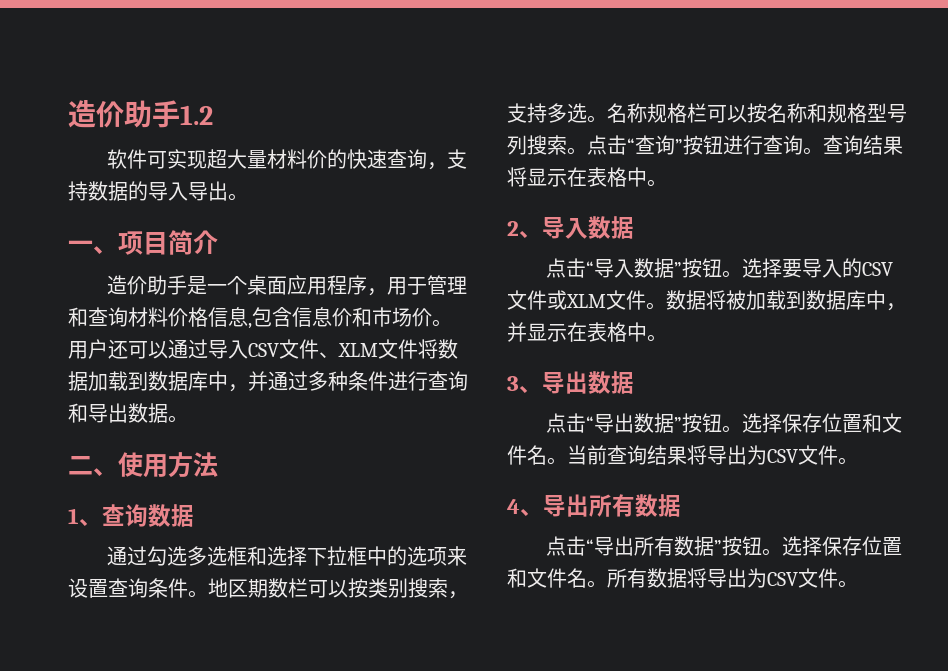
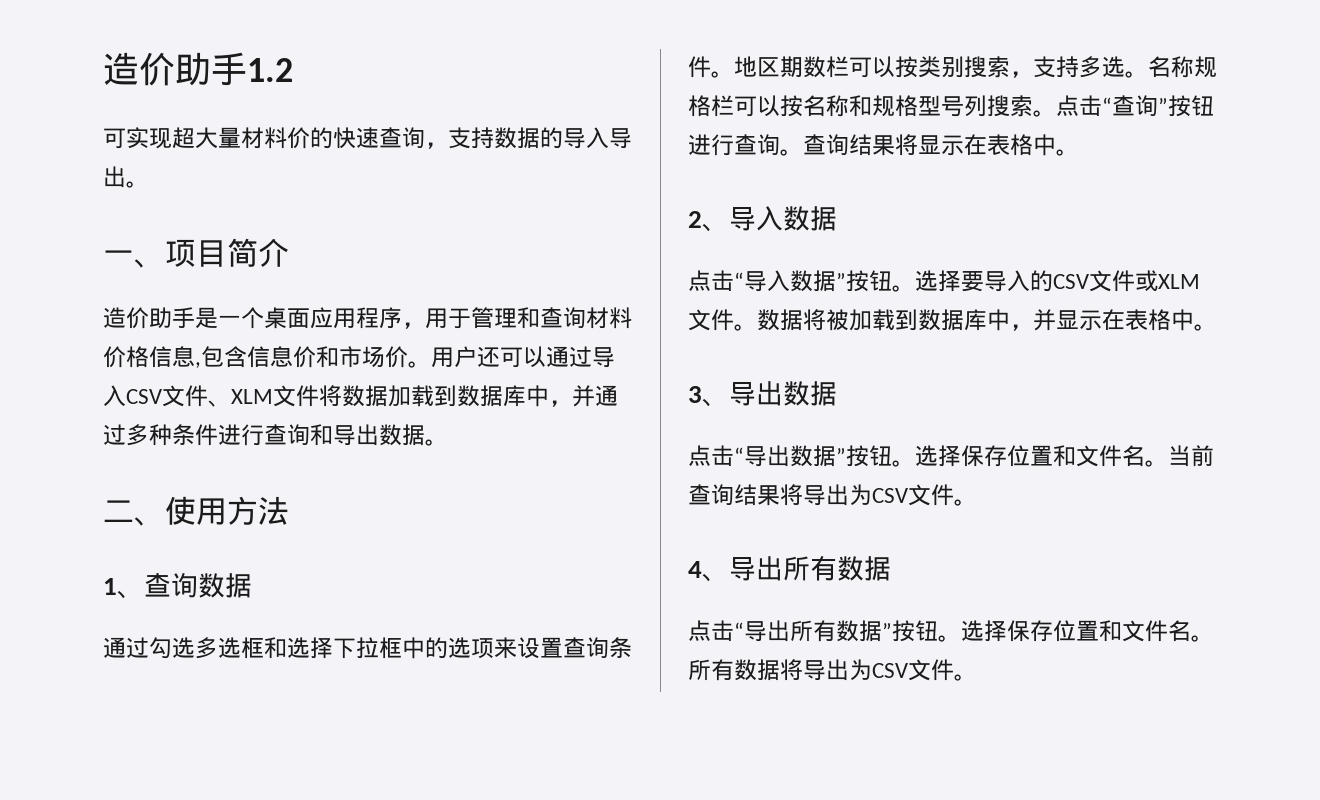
[106,149,147,169] 软件 -> (293, 70) none

